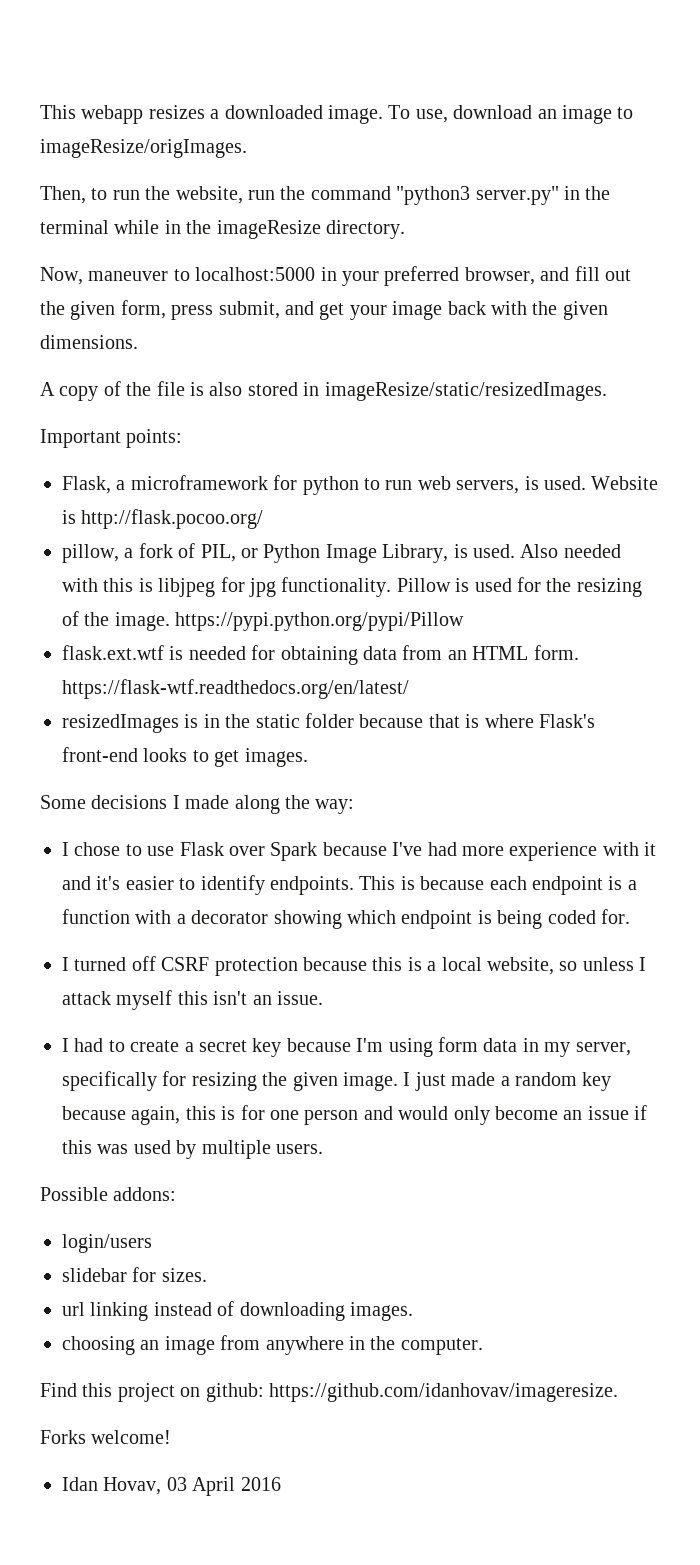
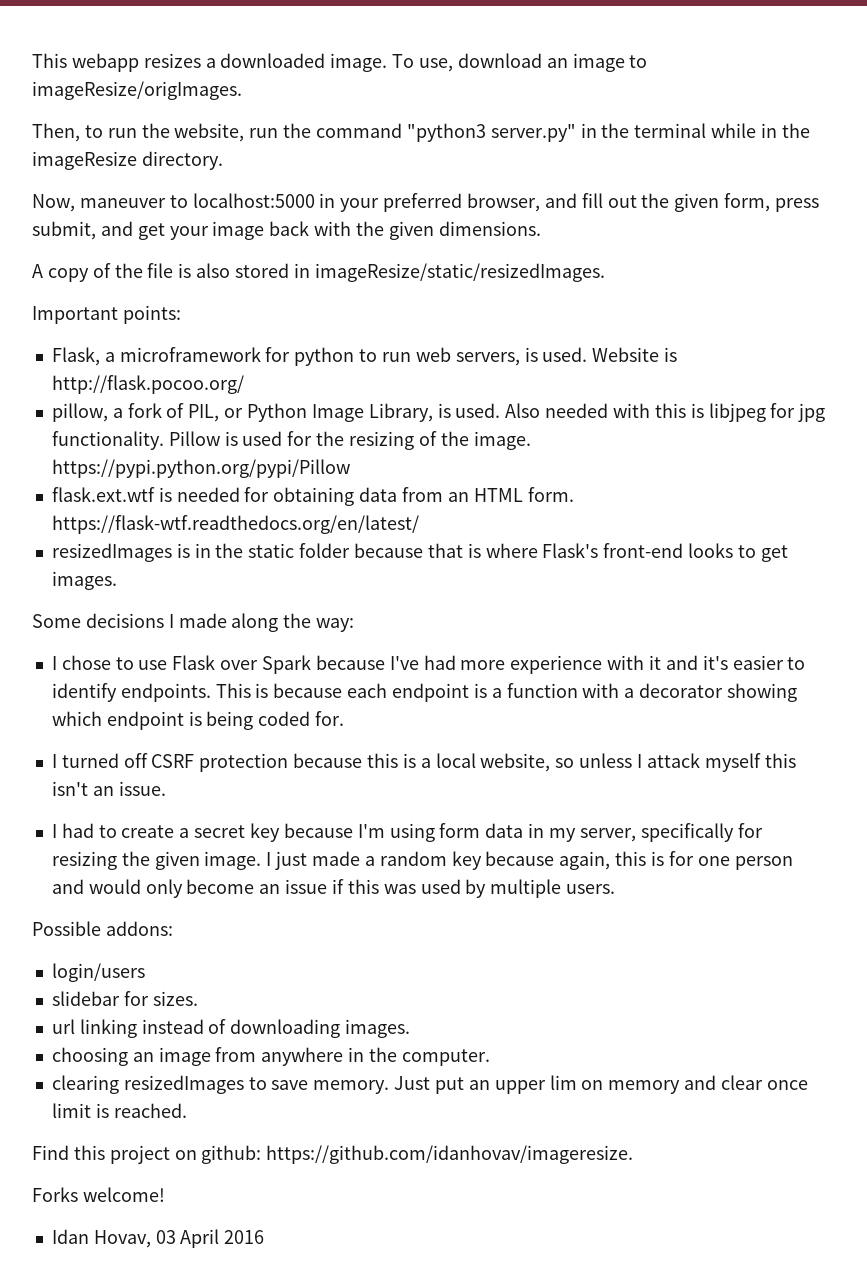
(483, 1346) none -> [51,1075,808,1094] [51,1103,187,1118] // clearing resizedImages to save memory. Just put an upper lim on memory and clear once limit is reached.

